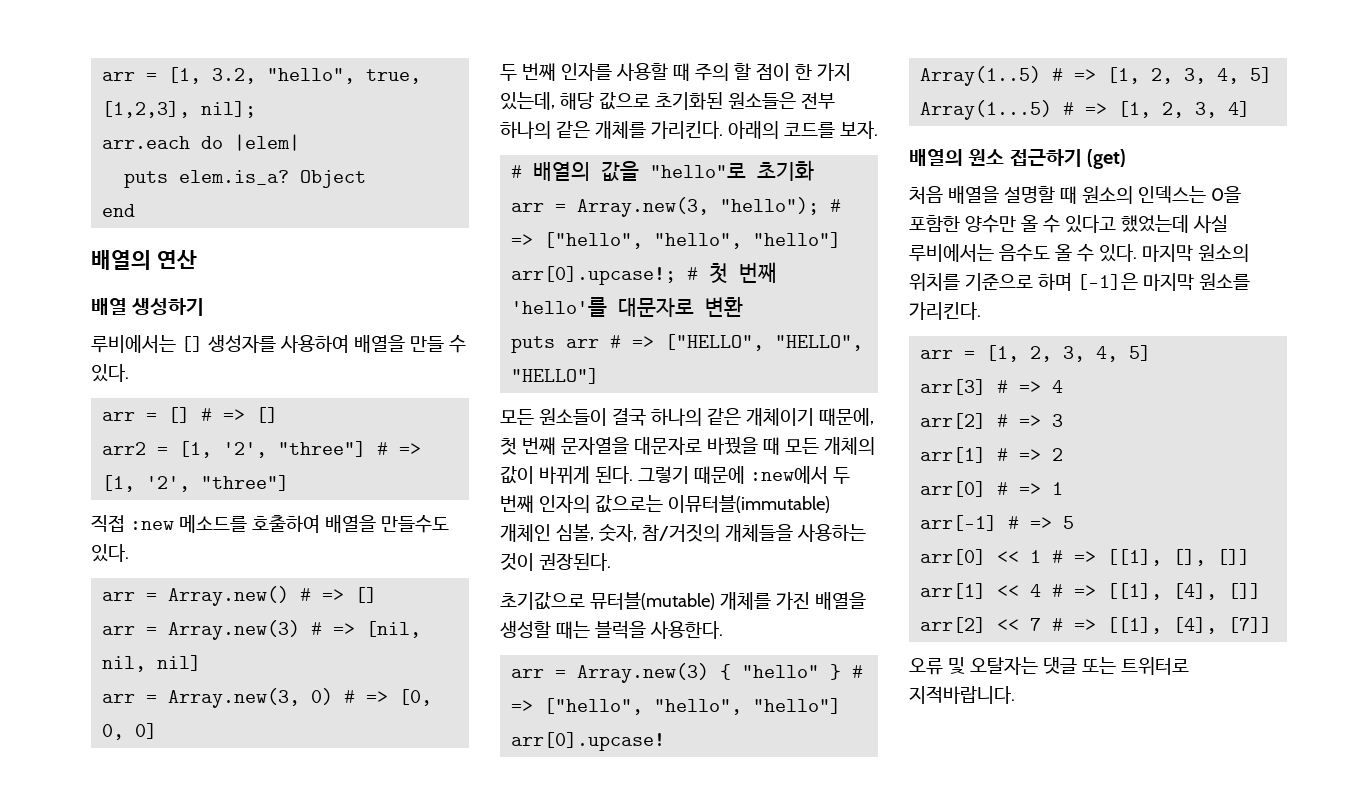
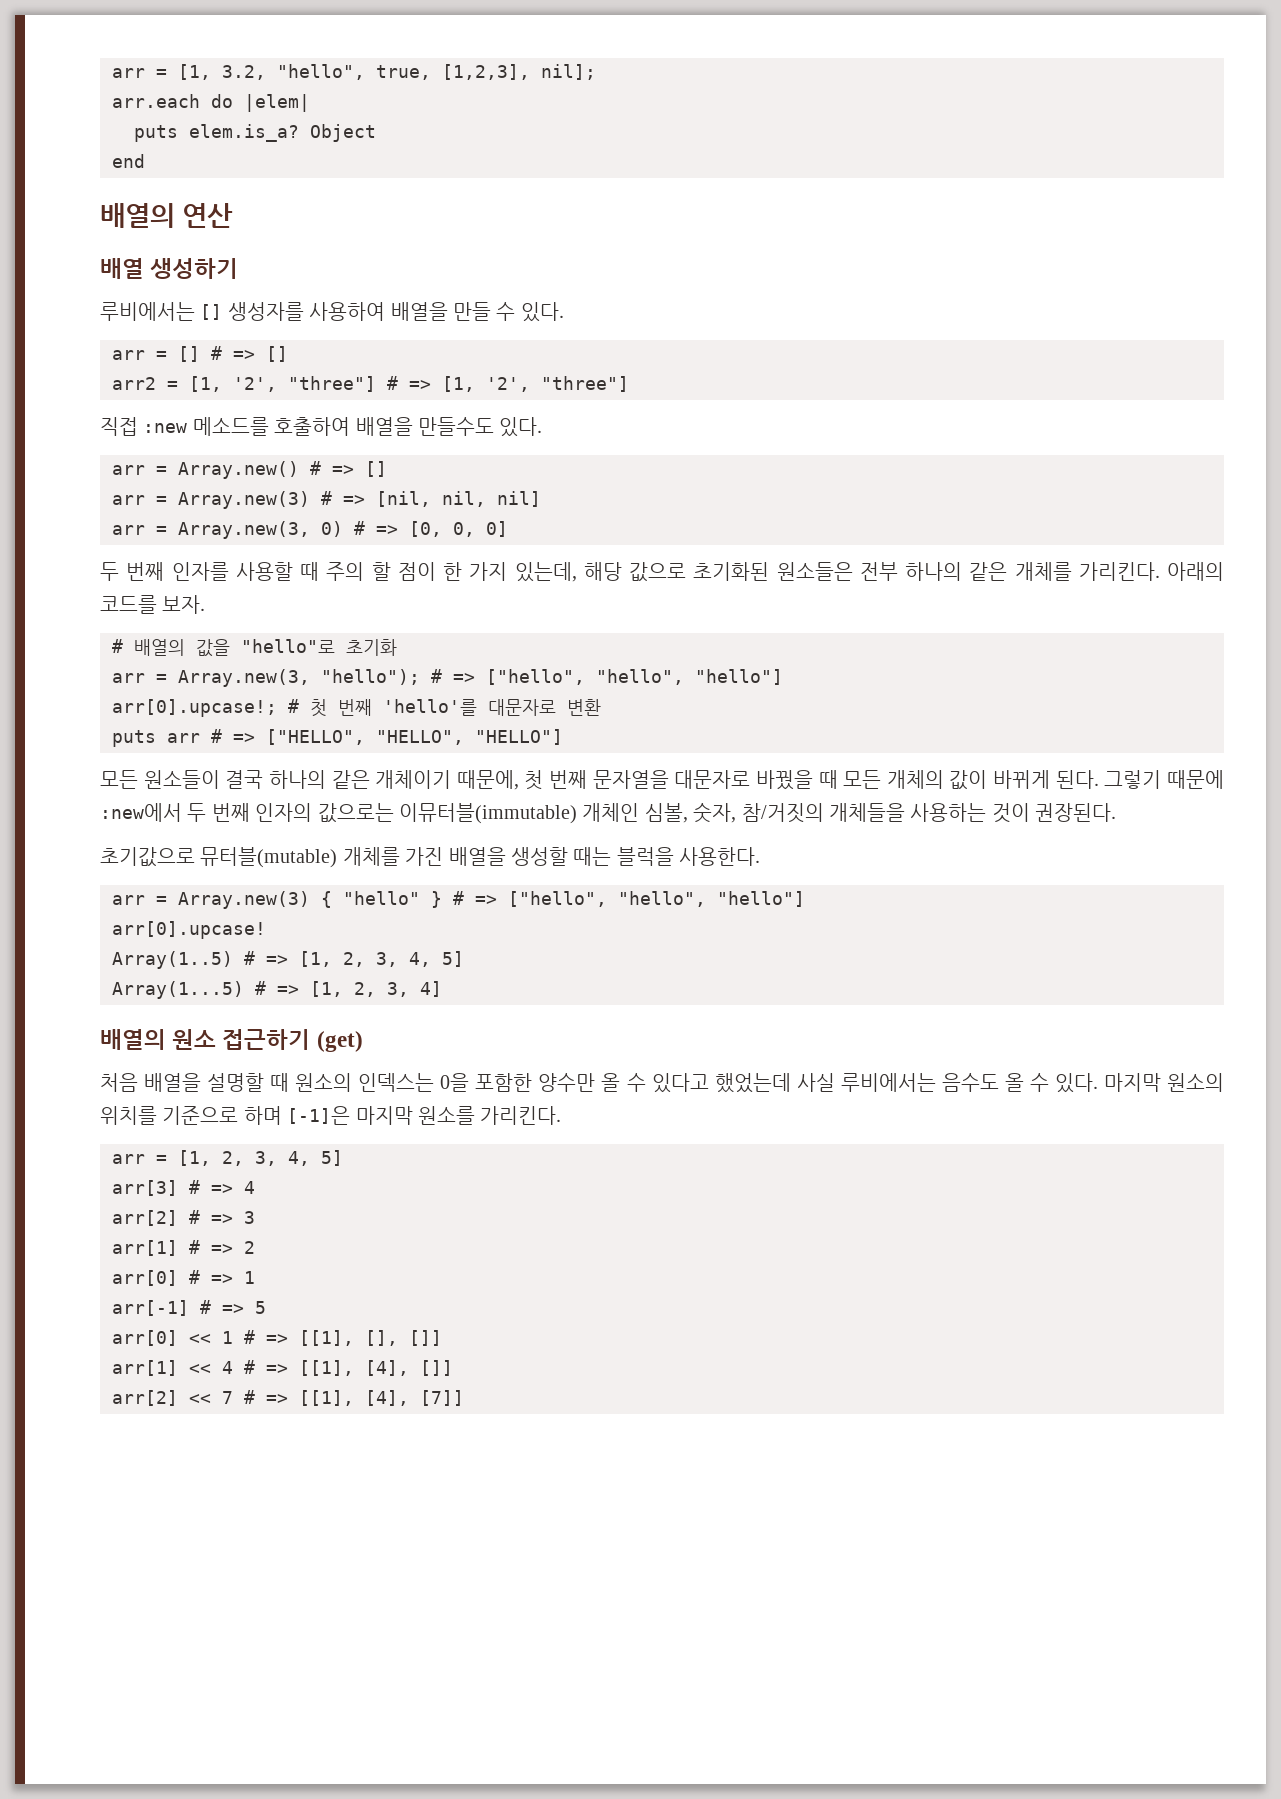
[909,657,1189,675] [909,686,1015,704] // 오류 및 오탈자는 댓글 또는 트위터로 지적바랍니다. -> (464, 1398) none

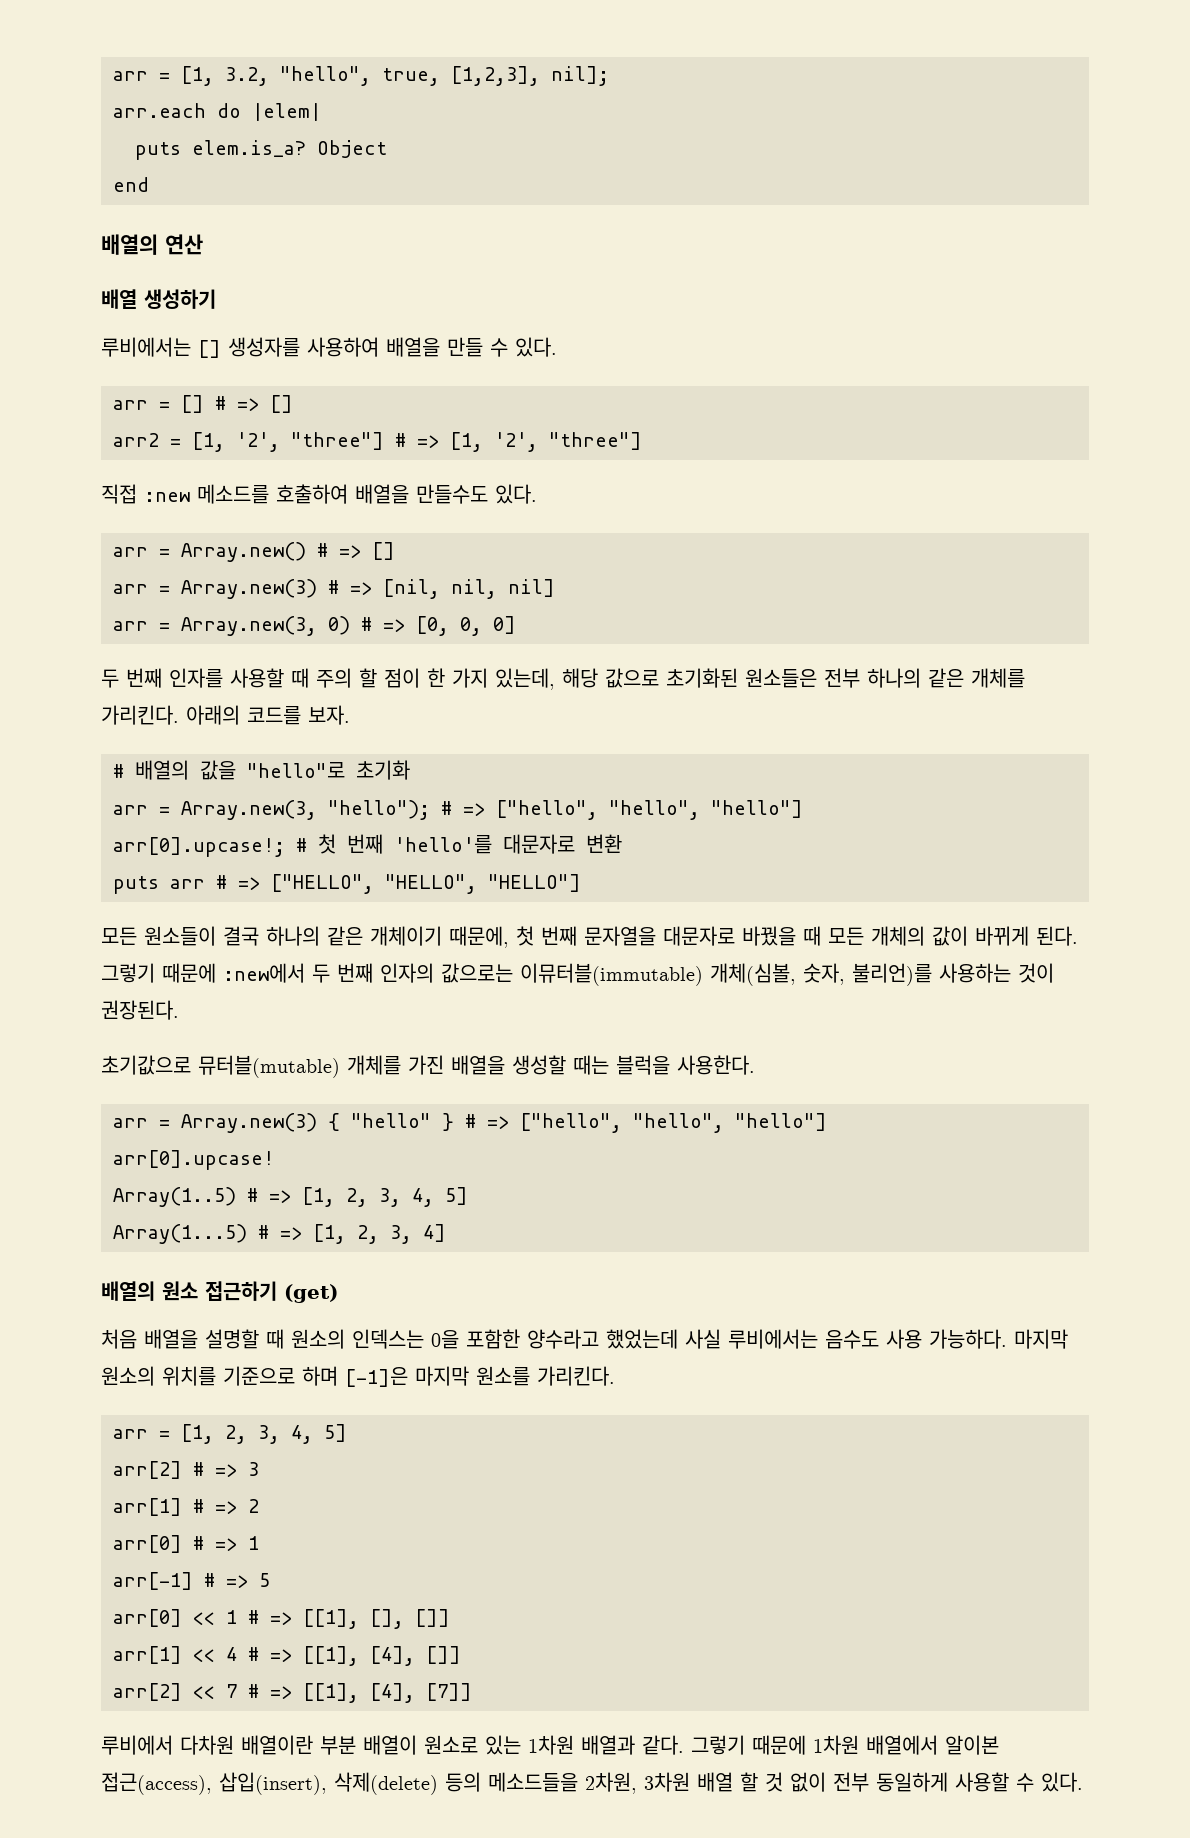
[582,802,905,823] 개체인 심볼, 숫자, 참/거짓의 개체들을 -> [710,963,932,986] 개체(심볼, 숫자, 불리언)를
[538,1073,709,1093] 양수만 올 수 있다고 -> [527,1329,599,1349] 양수라고
[1004,1073,1098,1093] 올 수 있다. -> [886,1329,1007,1349] 사용 가능하다.
[112,1180,255,1196] // arr[3] # => 4 -> (347, 1433) none
(464, 1398) none -> [101,1735,999,1755] [101,1772,1083,1795] // 루비에서 다차원 배열이란 부분 배열이 원소로 있는 1차원 배열과 같다. 그렇기 때문에 1차원 배열에서 알이본 접근(access), 삽입(insert), 삭제(delete) 등의 메소드들을 2차원, 3차원 배열 할 것 없이 전부 동일하게 사용할 수 있다.

